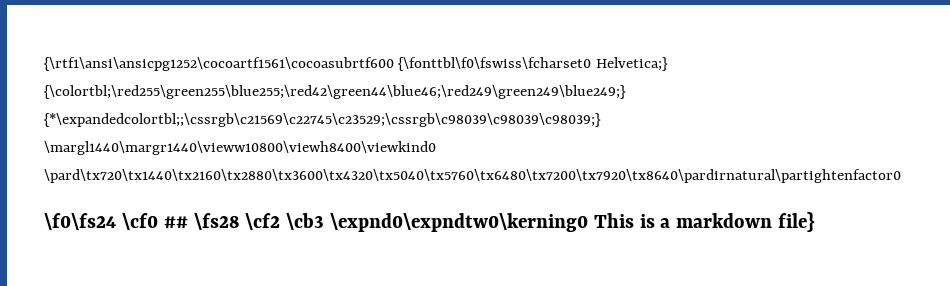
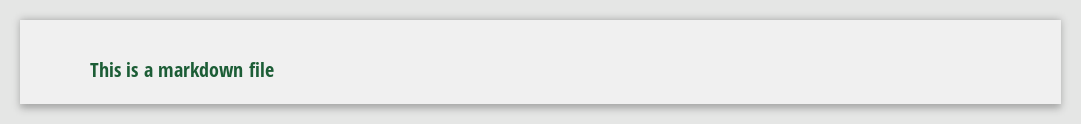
[44,57,668,71] [44,85,626,99] [44,113,601,127] [44,141,436,155] [44,169,901,183] [44,213,588,232] {\rtf1\ansi\ansicpg1252\cocoartf1561\cocoasubrtf600 {\fonttbl\f0\fswiss\fcharset0 Helvetica;} {\colortbl;\red255\green255\blue255;\red42\green44\blue46;\red249\green249\blue249;} {*\expandedcolortbl;;\cssrgb\c21569\c22745\c23529;\cssrgb\c98039\c98039\c98039;} \margl1440\margr1440\vieww10800\viewh8400\viewkind0 \pard\tx720\tx1440\tx2160\tx2880\tx3600\tx4320\tx5040\tx5760\tx6480\tx7200\tx7920\tx8640\pardirnatural\partightenfactor0 // \f0\fs24 \cf0 ## \fs28 \cf2 \cb3 \expnd0\expndtw0\kerning0 -> (90, 69) none
[778,212,816,232] file} -> [248,62,274,77] file

